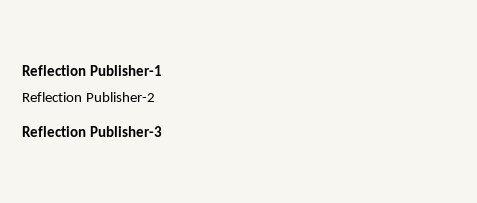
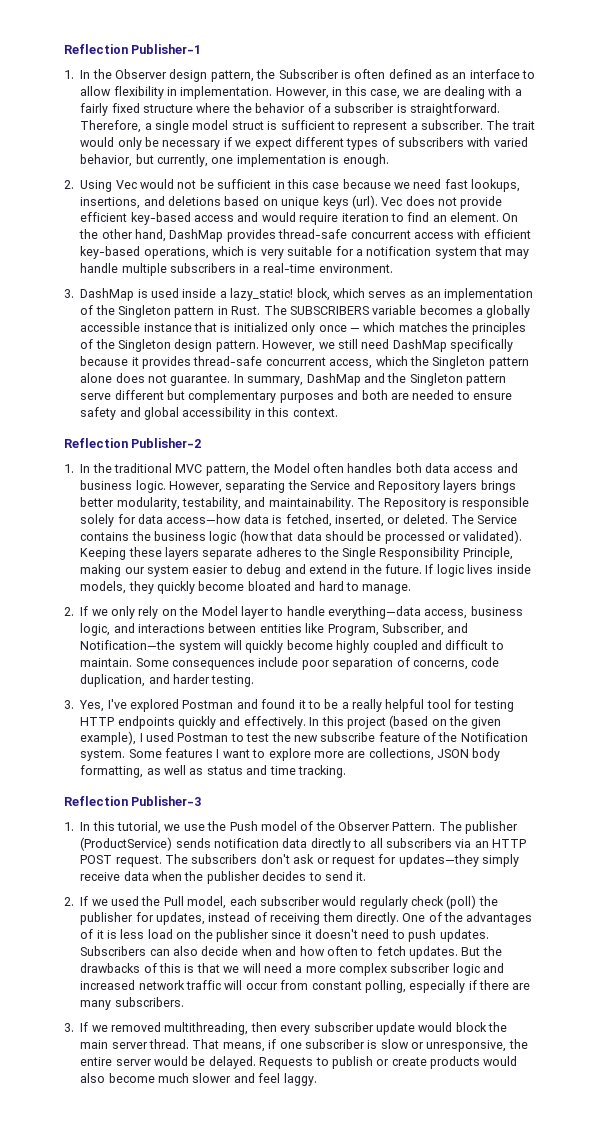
[22,92,155,102] [22,126,162,137] Reflection Publisher-2 // Reflection Publisher-3 -> [64,69,536,82] [80,86,522,99] [80,103,500,116] [80,120,535,133] [80,137,528,150] [80,154,389,167] [64,179,521,192] [80,195,503,209] [80,212,519,225] [79,229,531,242] [80,246,530,259] [80,263,393,276] [64,288,534,301] [80,305,531,318] [80,322,527,335] [80,339,513,352] [80,356,529,369] [80,373,506,386] [80,390,512,403] [80,407,338,420] [64,438,202,448] [64,463,518,476] [80,480,516,493] [80,497,530,510] [80,514,518,527] [80,530,523,544] [80,547,513,560] [80,564,531,577] [80,581,412,594] [64,606,523,619] [80,623,469,636] [80,640,504,653] [80,657,500,670] [80,674,255,687] [64,699,514,712] [80,715,502,729] [80,731,528,745] [80,748,501,761] [80,765,346,778] [64,796,202,806] [64,821,519,834] [80,837,526,851] [80,854,519,867] [80,871,367,884] [64,895,498,909] [80,912,533,925] [80,929,489,942] [80,946,502,959] [80,963,505,976] [80,980,531,993] [80,997,184,1010] [64,1022,507,1035] [80,1039,528,1052] [80,1056,518,1069] [80,1073,317,1086] 1. In the Observer design pattern, the Subscriber is often defined as an interface to allow flexibility in implementation. However, in this case, we are dealing with a fairly fixed structure where the behavior of a subscriber is straightforward. Therefore, a single model struct is sufficient to represent a subscriber. The trait would only be necessary if we expect different types of subscribers with varied behavior, but currently, one implementation is enough. // 2. Using Vec would not be sufficient in this case because we need fast lookups, insertions, and deletions based on unique keys (url). Vec does not provide efficient key-based access and would require iteration to find an element. On the other hand, DashMap provides thread-safe concurrent access with efficient key-based operations, which is very suitable for a notification system that may handle multiple subscribers in a real-time environment. // 3. DashMap is used inside a lazy_static! block, which serves as an implementation of the Singleton pattern in Rust. The SUBSCRIBERS variable becomes a globally accessible instance that is initialized only once — which matches the principles of the Singleton design pattern. However, we still need DashMap specifically because it provides thread-safe concurrent access, which the Singleton pattern alone does not guarantee. In summary, DashMap and the Singleton pattern serve different but complementary purposes and both are needed to ensure safety and global accessibility in this context. // Reflection Publisher-2 // 1. In the traditional MVC pattern, the Model often handles both data access and business logic. However, separating the Service and Repository layers brings better modularity, testability, and maintainability. The Repository is responsible solely for data access—how data is fetched, inserted, or deleted. The Service contains the business logic (how that data should be processed or validated). Keeping these layers separate adheres to the Single Responsibility Principle, making our system easier to debug and extend in the future. If logic lives inside models, they quickly become bloated and hard to manage. // 2. If we only rely on the Model layer to handle everything—data access, business logic, and interactions between entities like Program, Subscriber, and Notification—the system will quickly become highly coupled and difficult to maintain. Some consequences include poor separation of concerns, code duplication, and harder testing. // 3. Yes, I've explored Postman and found it to be a really helpful tool for testing HTTP endpoints quickly and effectively. In this project (based on the given example), I used Postman to test the new subscribe feature of the Notification system. Some features I want to explore more are collections, JSON body formatting, as well as status and time tracking. // Reflection Publisher-3 // 1. In this tutorial, we use the Push model of the Observer Pattern. The publisher (ProductService) sends notification data directly to all subscribers via an HTTP POST request. The subscribers don't ask or request for updates—they simply receive data when the publisher decides to send it. // 2. If we used the Pull model, each subscriber would regularly check (poll) the publisher for updates, instead of receiving them directly. One of the advantages of it is less load on the publisher since it doesn't need to push updates. Subscribers can also decide when and how often to fetch updates. But the drawbacks of this is that we will need a more complex subscriber logic and increased network traffic will occur from constant polling, especially if there are many subscribers. // 3. If we removed multithreading, then every subscriber update would block the main server thread. That means, if one subscriber is slow or unresponsive, the entire server would be delayed. Requests to publish or create products would also become much slower and feel laggy.

